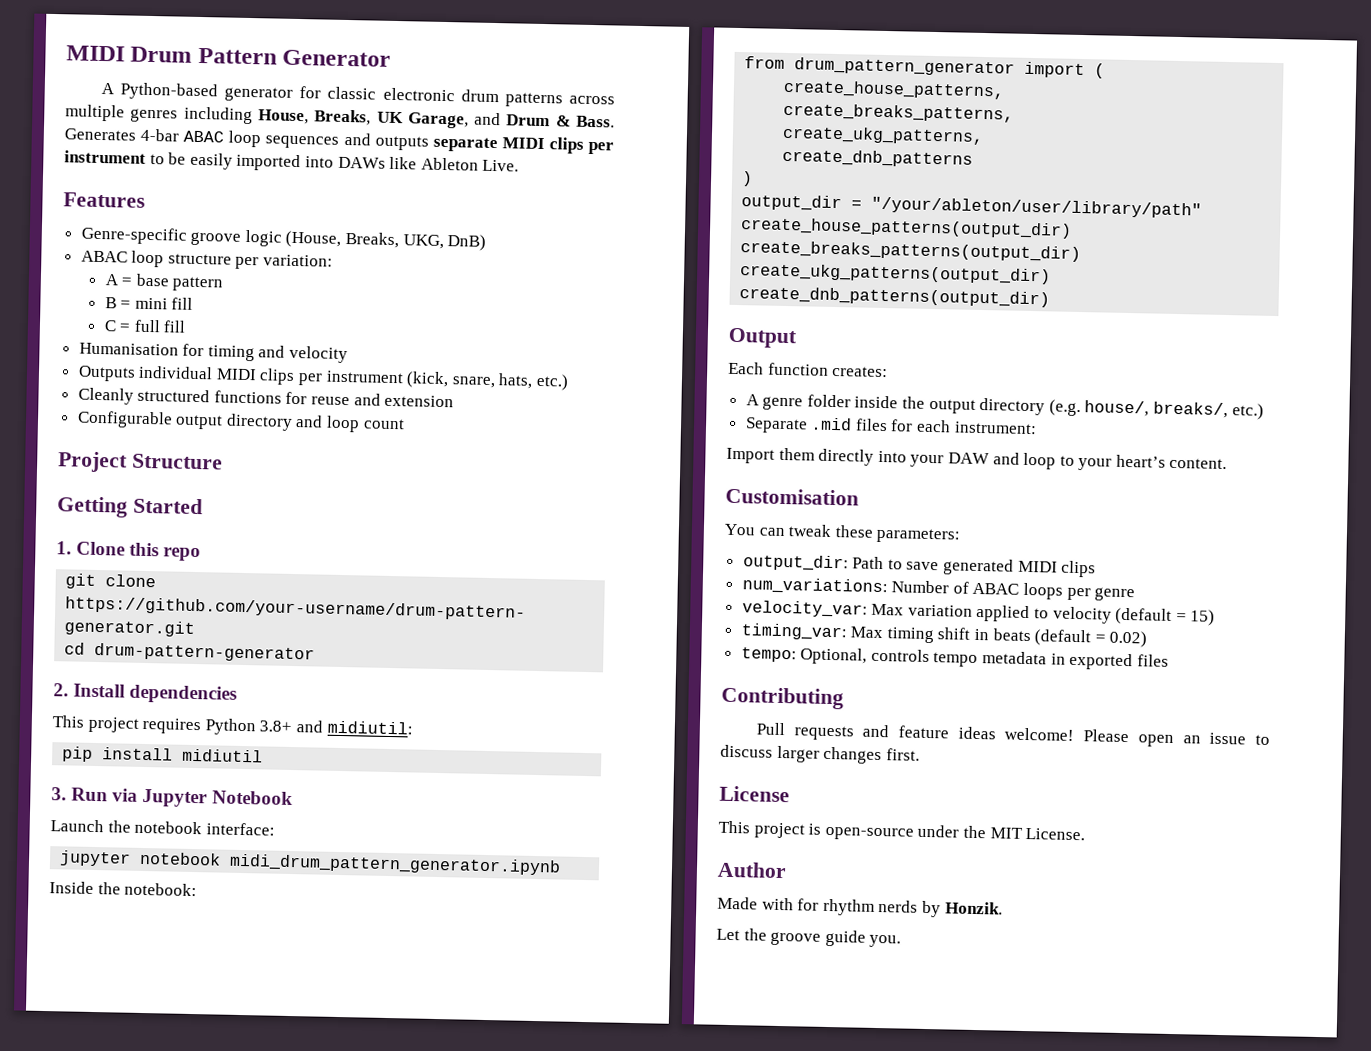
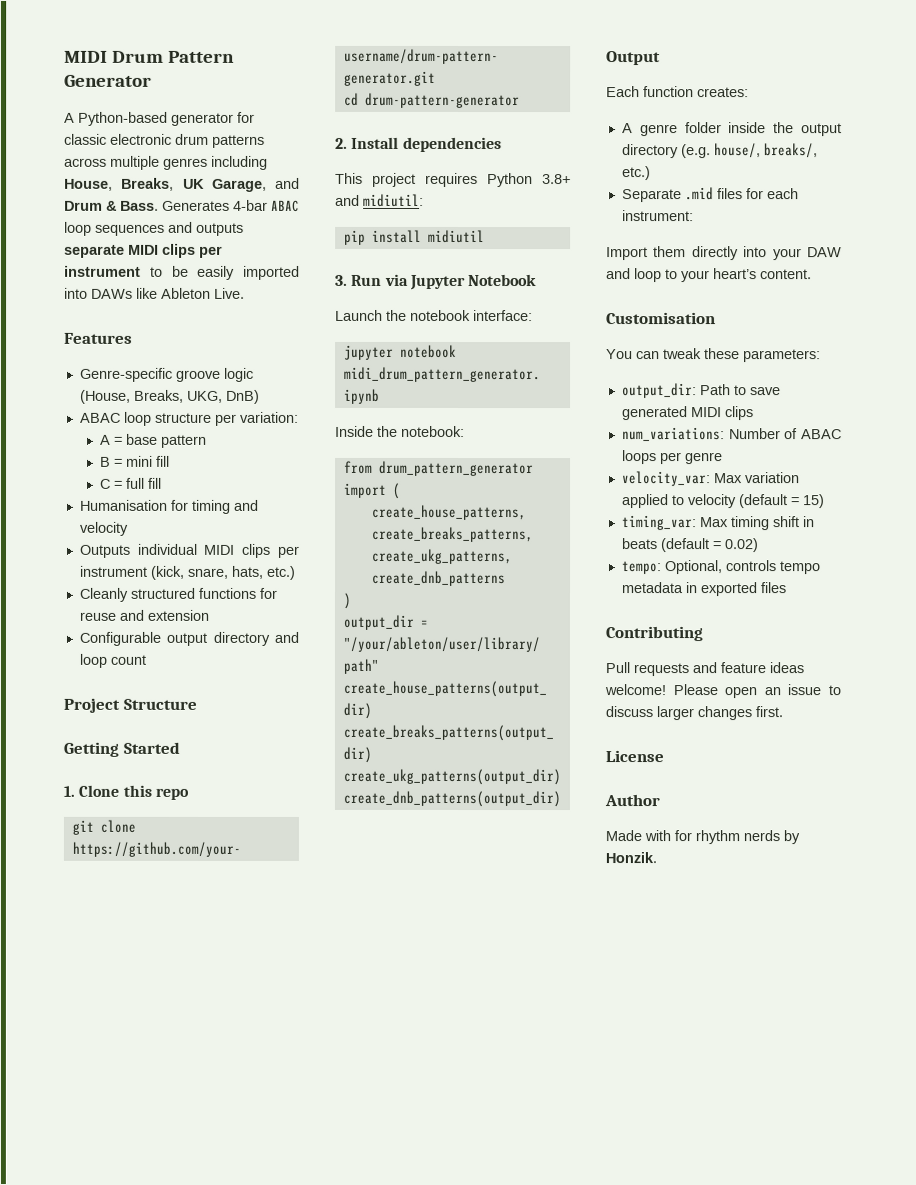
[718,820,1086,841] // This project is open-source under the MIT License. -> (664, 756) none
[716,928,902,948] // Let the groove guide you. -> (657, 858) none

